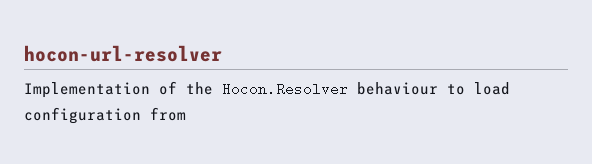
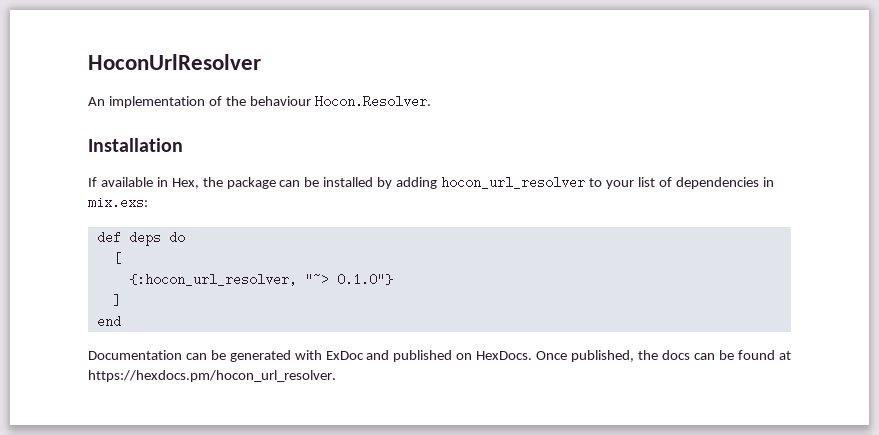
[24,45,222,62] [24,81,510,98] [24,107,186,124] hocon-url-resolver // Implementation of the Hocon.Resolver behaviour to load configuration from -> [88,54,261,70] [88,95,431,108] [88,138,183,152] [88,176,774,189] [88,196,148,209] [96,231,185,246] [112,252,121,265] [128,273,393,286] [112,294,121,307] [96,315,121,328] [88,350,791,362] [88,370,336,382] HoconUrlResolver // An implementation of the behaviour Hocon.Resolver. // Installation // If available in Hex, the package can be installed by adding hocon_url_resolver to your list of dependencies in mix.exs: // def deps do // [ // {:hocon_url_resolver, "~> 0.1.0"} // ] // end // Documentation can be generated with ExDoc and published on HexDocs. Once published, the docs can be found at https://hexdocs.pm/hocon_url_resolver.

